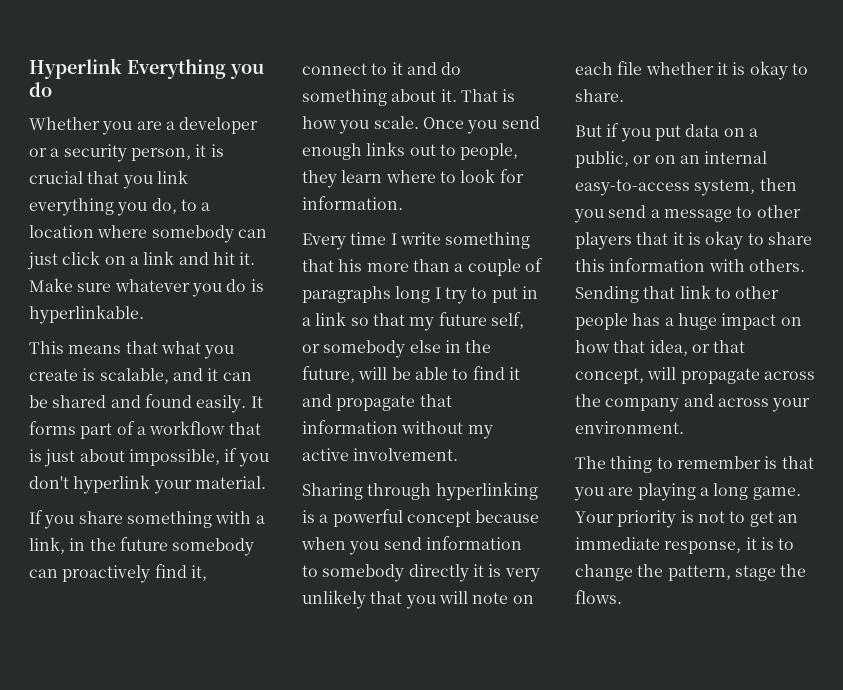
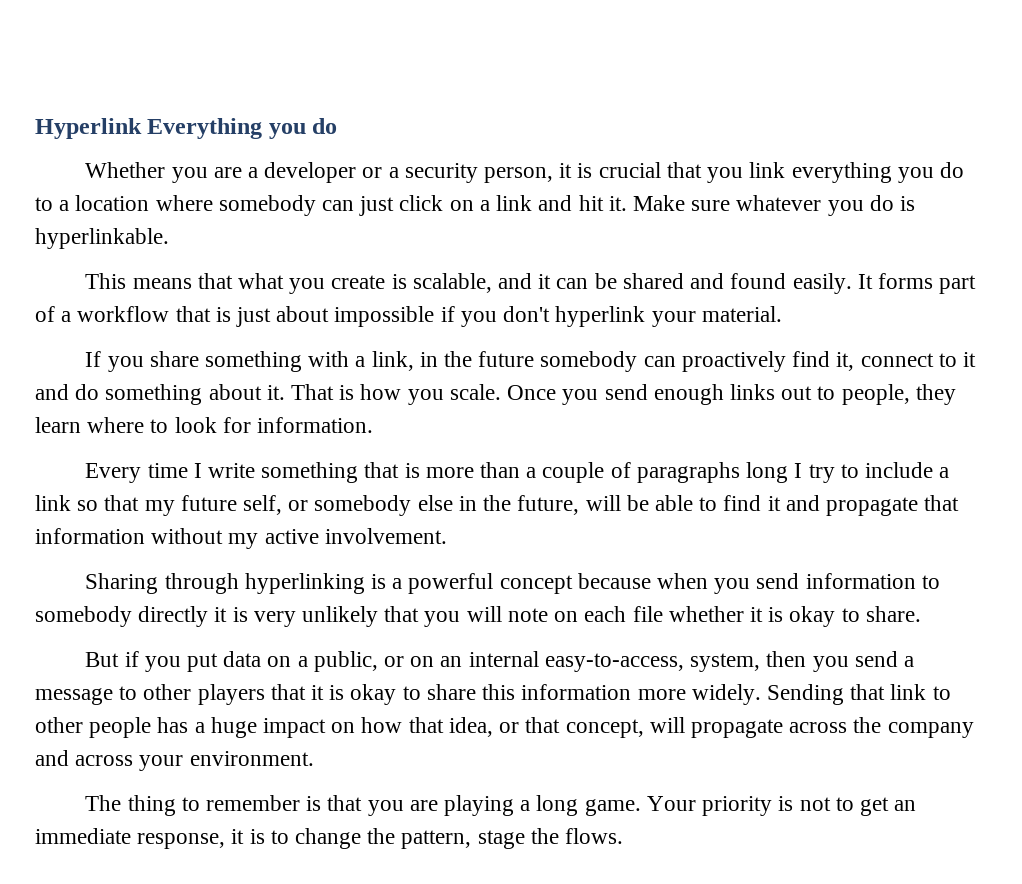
[151,198,177,214] do, -> [939,162,964,178] do
[128,449,220,466] impossible, -> [334,306,435,327] impossible
[338,259,363,272] his -> [404,463,420,478] is
[491,286,538,303] put in -> [864,462,933,478] include
[575,179,690,196] easy-to-access -> [544,653,684,672] easy-to-access,
[708,259,805,272] with others. -> [637,684,761,705] more widely.

